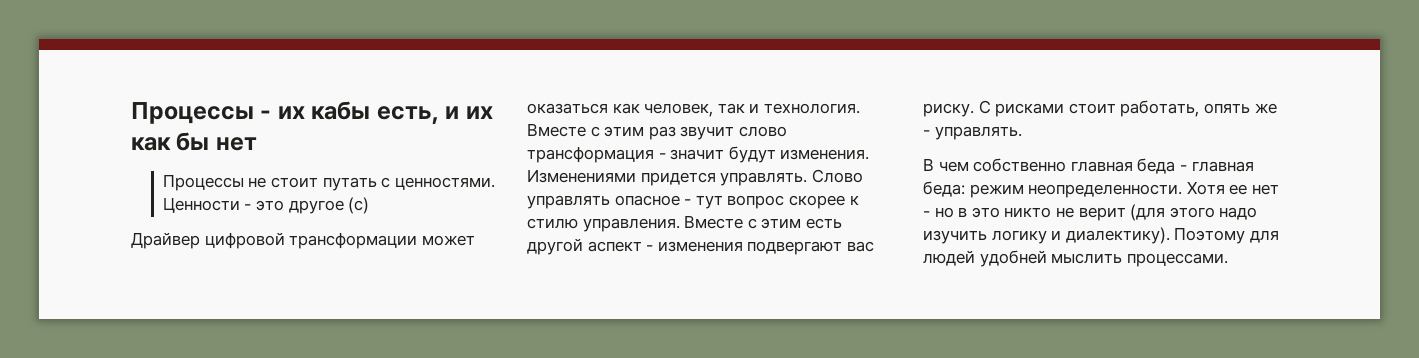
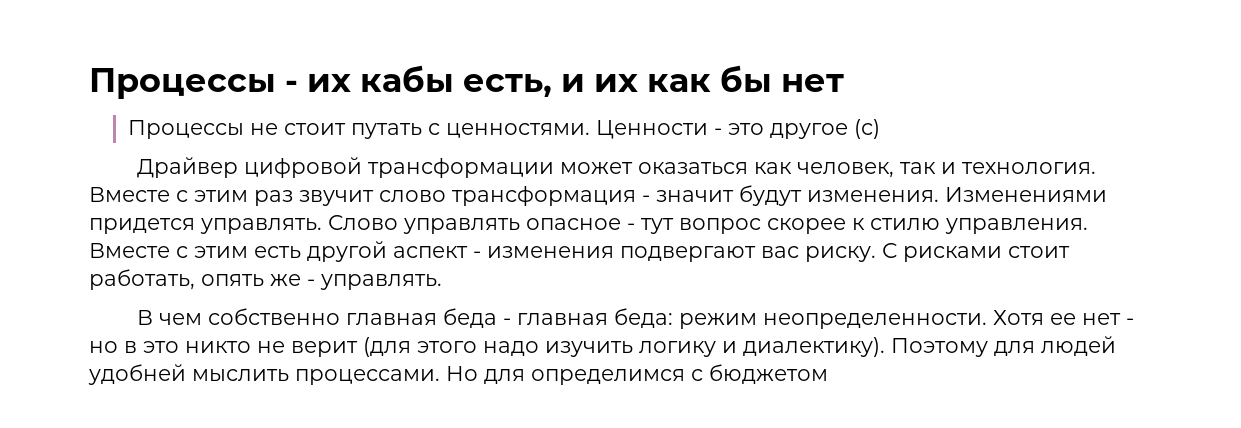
(1228, 260) none -> [446,364,828,385] Но для определимся с бюджетом

